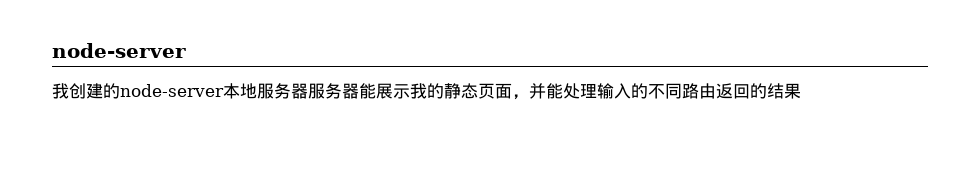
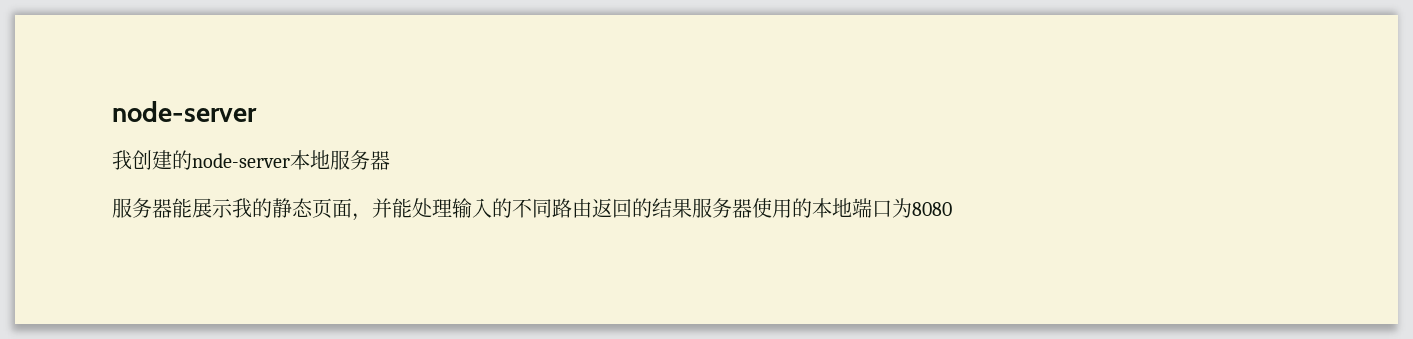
(308, 91) none -> (390, 160) //
(801, 91) none -> [692,198,952,218] 服务器使用的本地端口为8080

